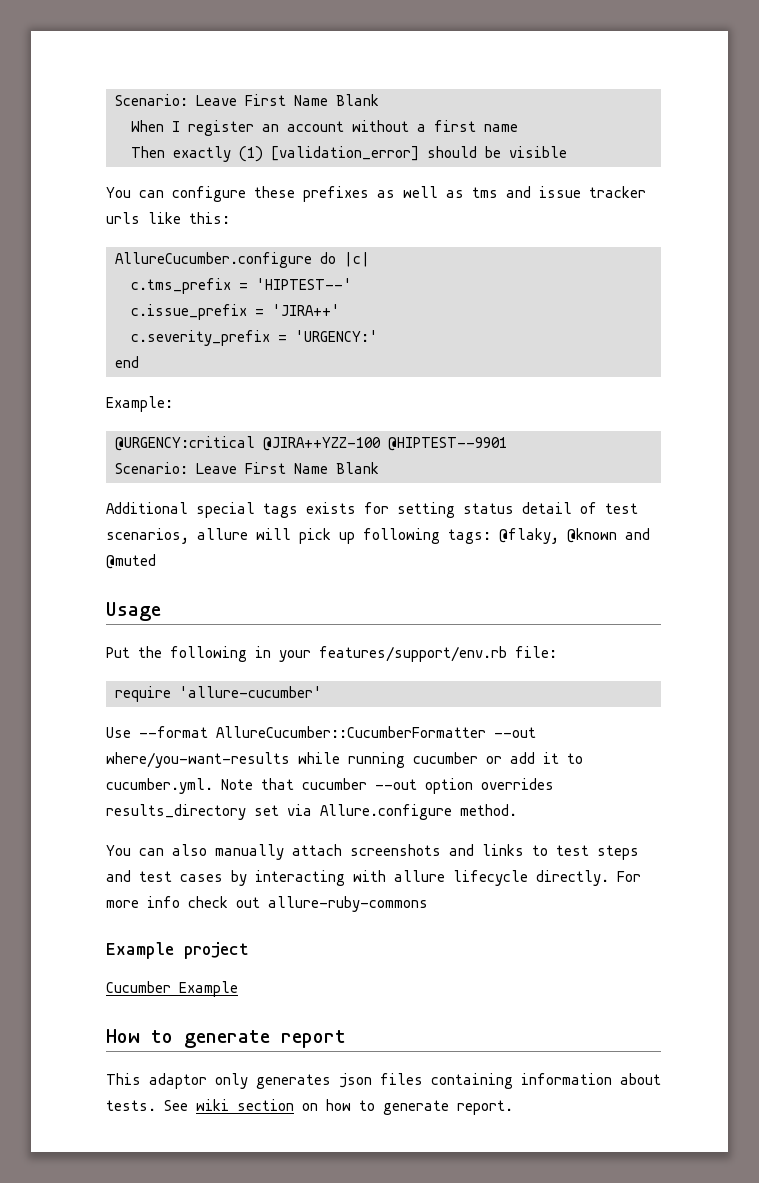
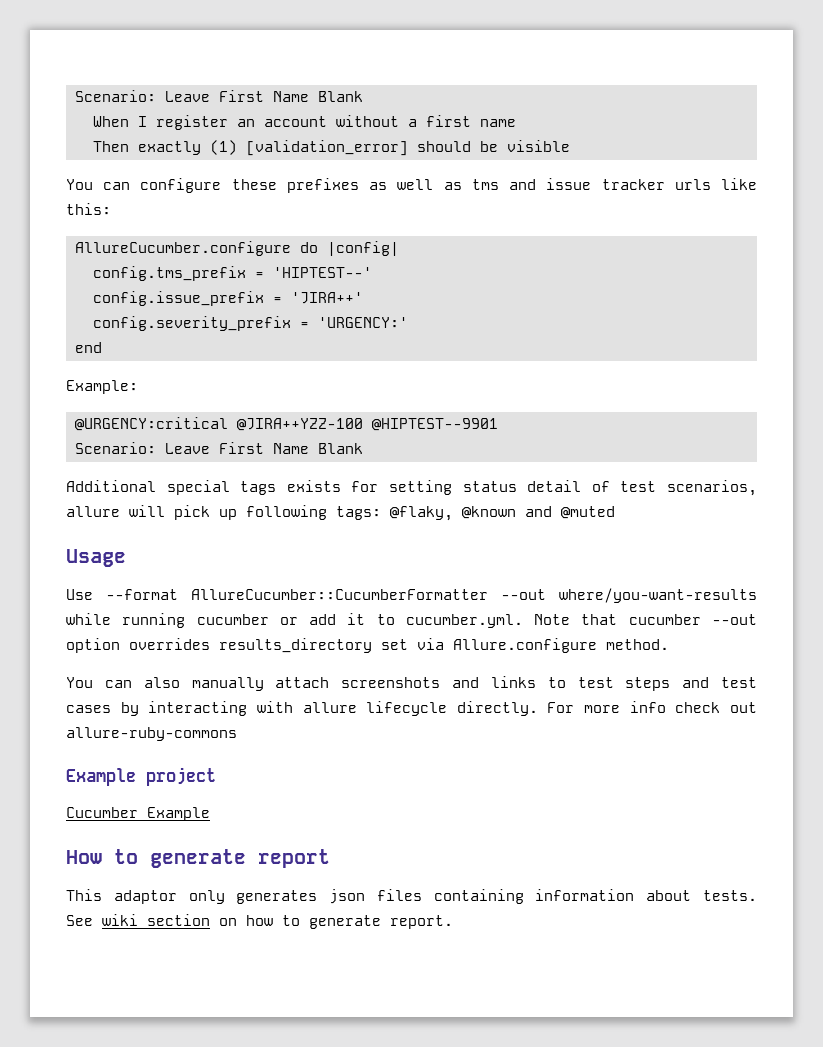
[344,252,370,267] [131,278,231,294] |c| // c.tms_prefix -> [326,241,399,256] [92,266,246,281] |config| // config.tms_prefix
[131,304,247,320] c.issue_prefix -> [92,291,264,306] config.issue_prefix
[131,330,270,346] c.severity_prefix -> [92,316,291,331] config.severity_prefix
[106,646,557,662] [115,686,322,702] // Put the following in your features/support/env.rb file: // require 'allure-cucumber' -> (126, 558) none

